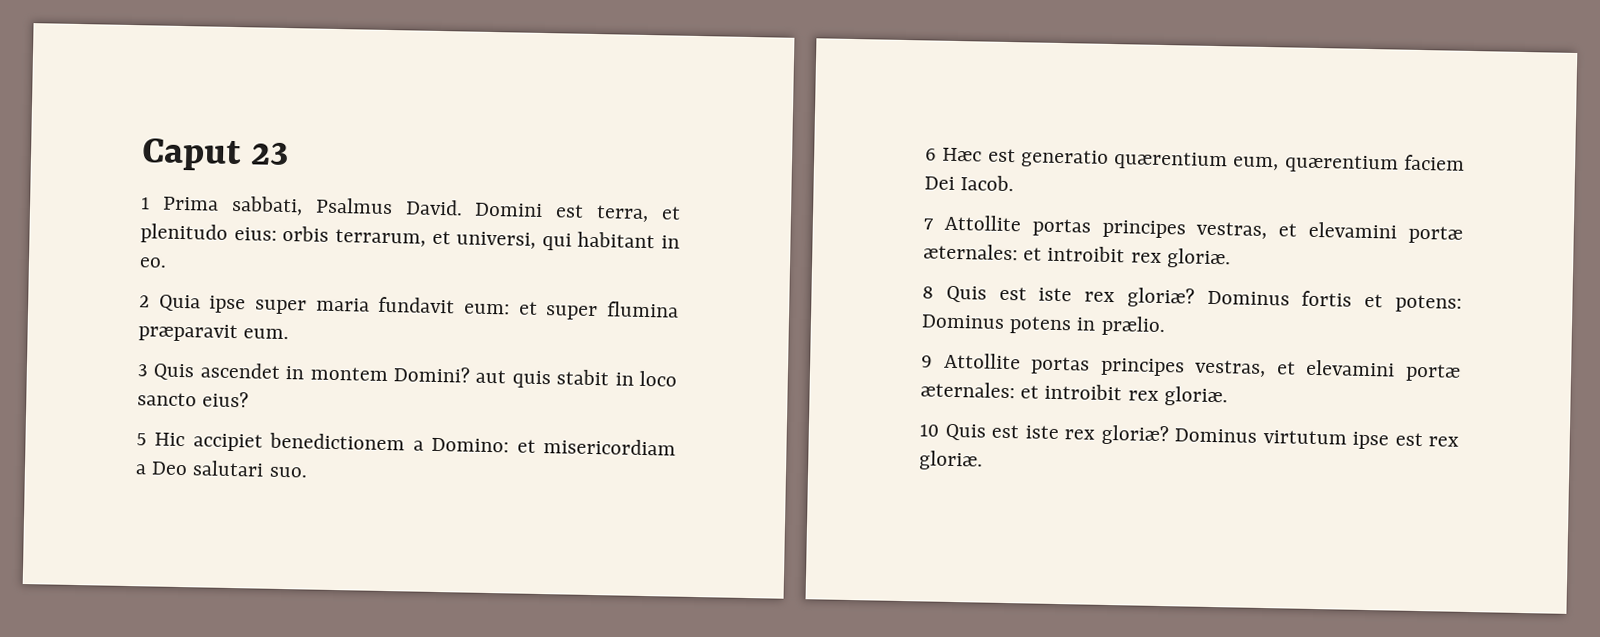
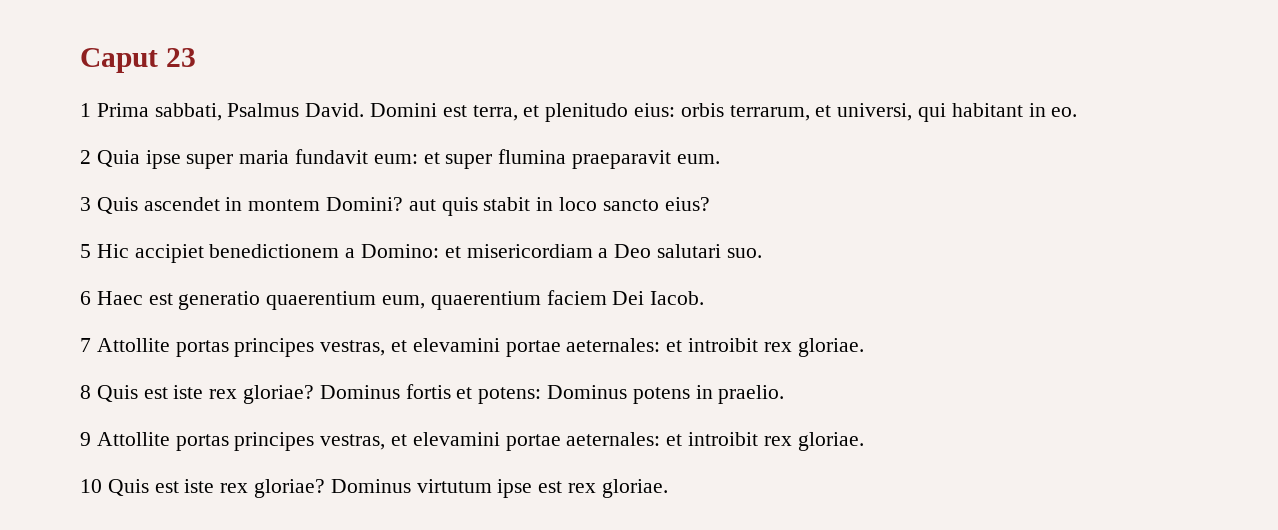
[138,323,238,343] præparavit -> [572,150,672,169] praeparavit
[942,147,983,162] Hæc -> [96,291,143,305] Haec
[1113,151,1399,174] quærentium eum, quærentium -> [266,291,541,310] quaerentium eum, quaerentium
[1408,225,1463,244] [923,243,1231,269] portæ æternales: et introibit rex gloriæ. -> [505,338,864,357] portae aeternales: et introibit rex gloriae.
[1126,287,1195,308] gloriæ? -> [243,385,315,404] gloriae?
[1100,315,1166,337] prælio. -> [718,385,785,404] praelio.
[1405,363,1461,382] [920,381,1228,407] portæ æternales: et introibit rex gloriæ. -> [505,432,864,451] portae aeternales: et introibit rex gloriae.
[1100,424,1169,446] gloriæ? -> [254,479,326,498] gloriae?
[919,450,983,471] gloriæ. -> [601,479,668,498] gloriae.

